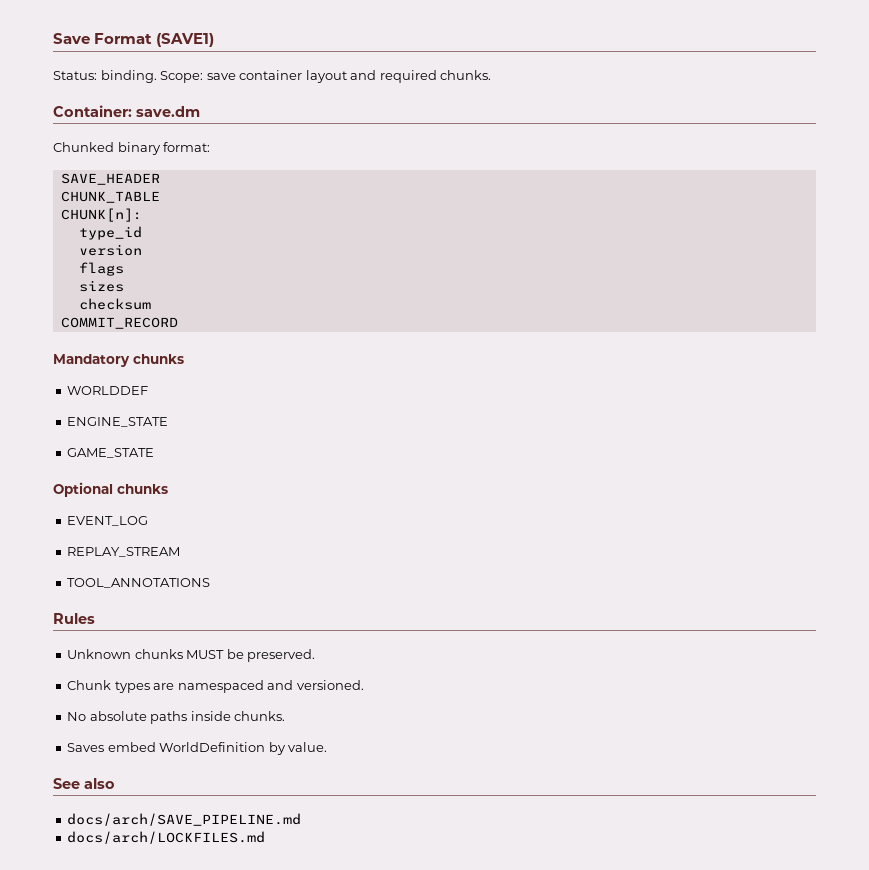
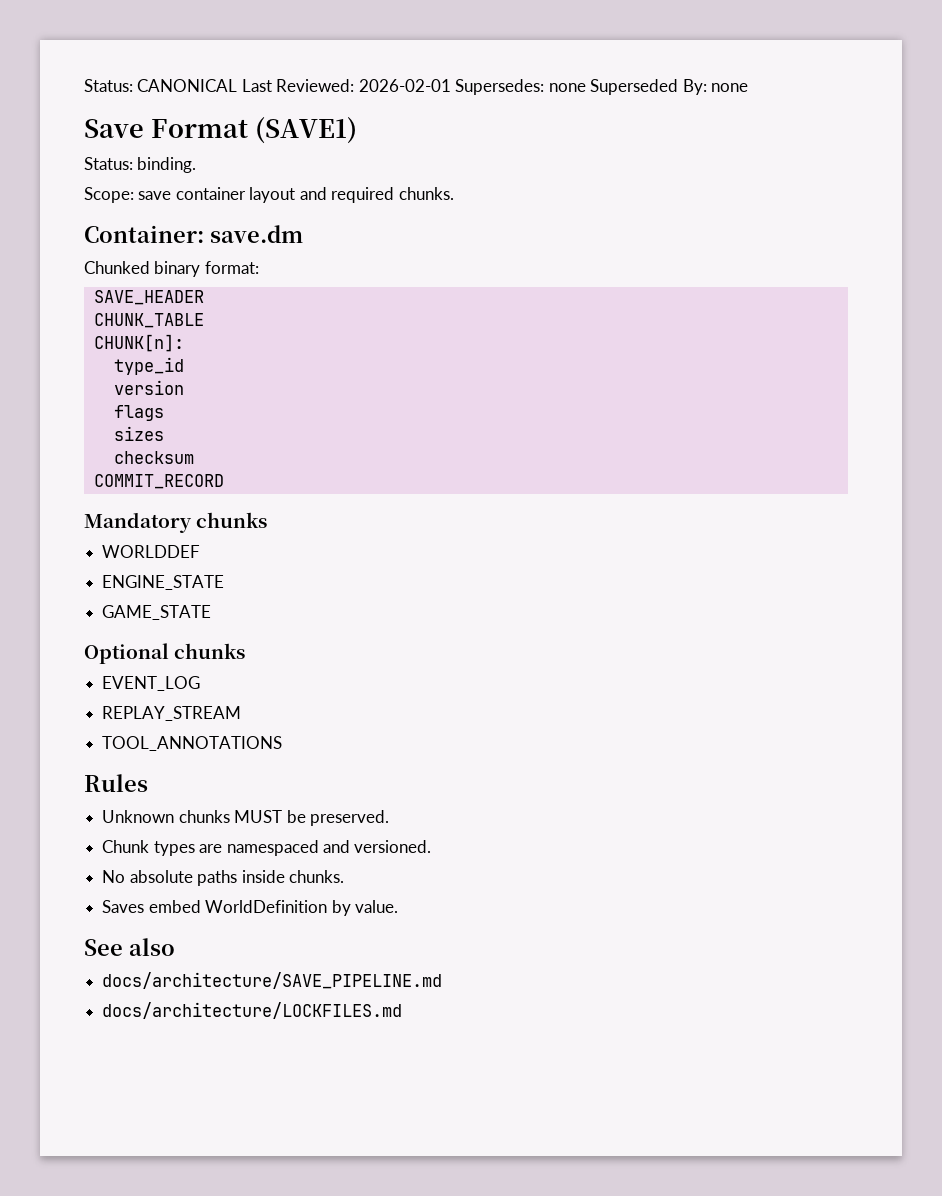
(53, 38) none -> [84,79,749,95] Status: CANONICAL Last Reviewed: 2026-02-01 Supersedes: none Superseded By: none //
(157, 76) none -> (197, 165) //
[67,813,302,826] [67,831,266,844] docs/arch/SAVE_PIPELINE.md // docs/arch/LOCKFILES.md -> [102,972,443,989] [102,1002,403,1019] docs/architecture/SAVE_PIPELINE.md // docs/architecture/LOCKFILES.md

